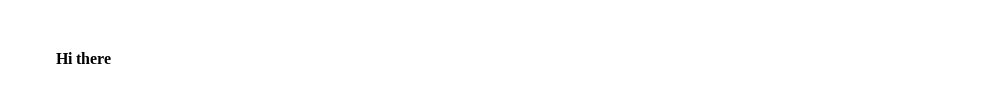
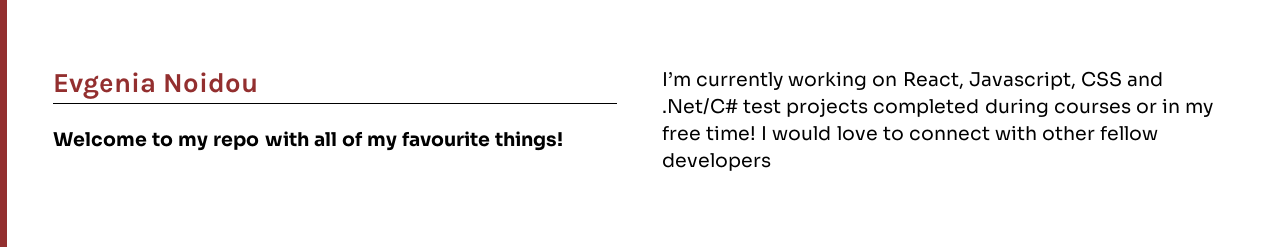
[56,52,112,64] Hi there -> [53,72,259,99] [53,131,564,151] [662,71,1163,90] [662,98,1214,117] [662,125,1159,141] [662,153,771,171] Evgenia Noidou // Welcome to my repo with all of my favourite things! // I’m currently working on React, Javascript, CSS and .Net/C# test projects completed during courses or in my free time! I would love to connect with other fellow developers

